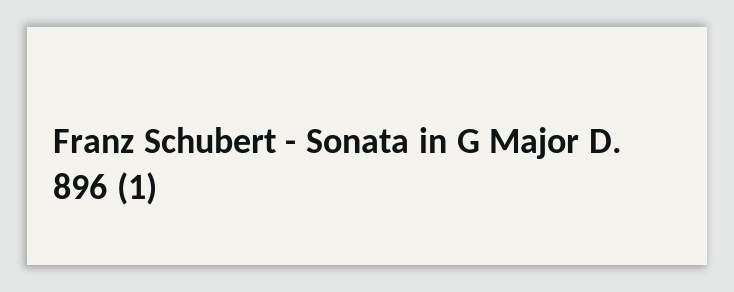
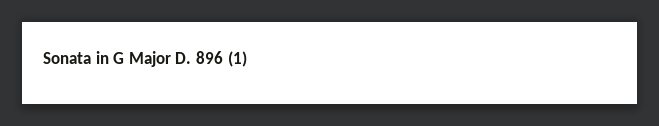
[53,127,297,153] Franz Schubert - -> (43, 58) none

